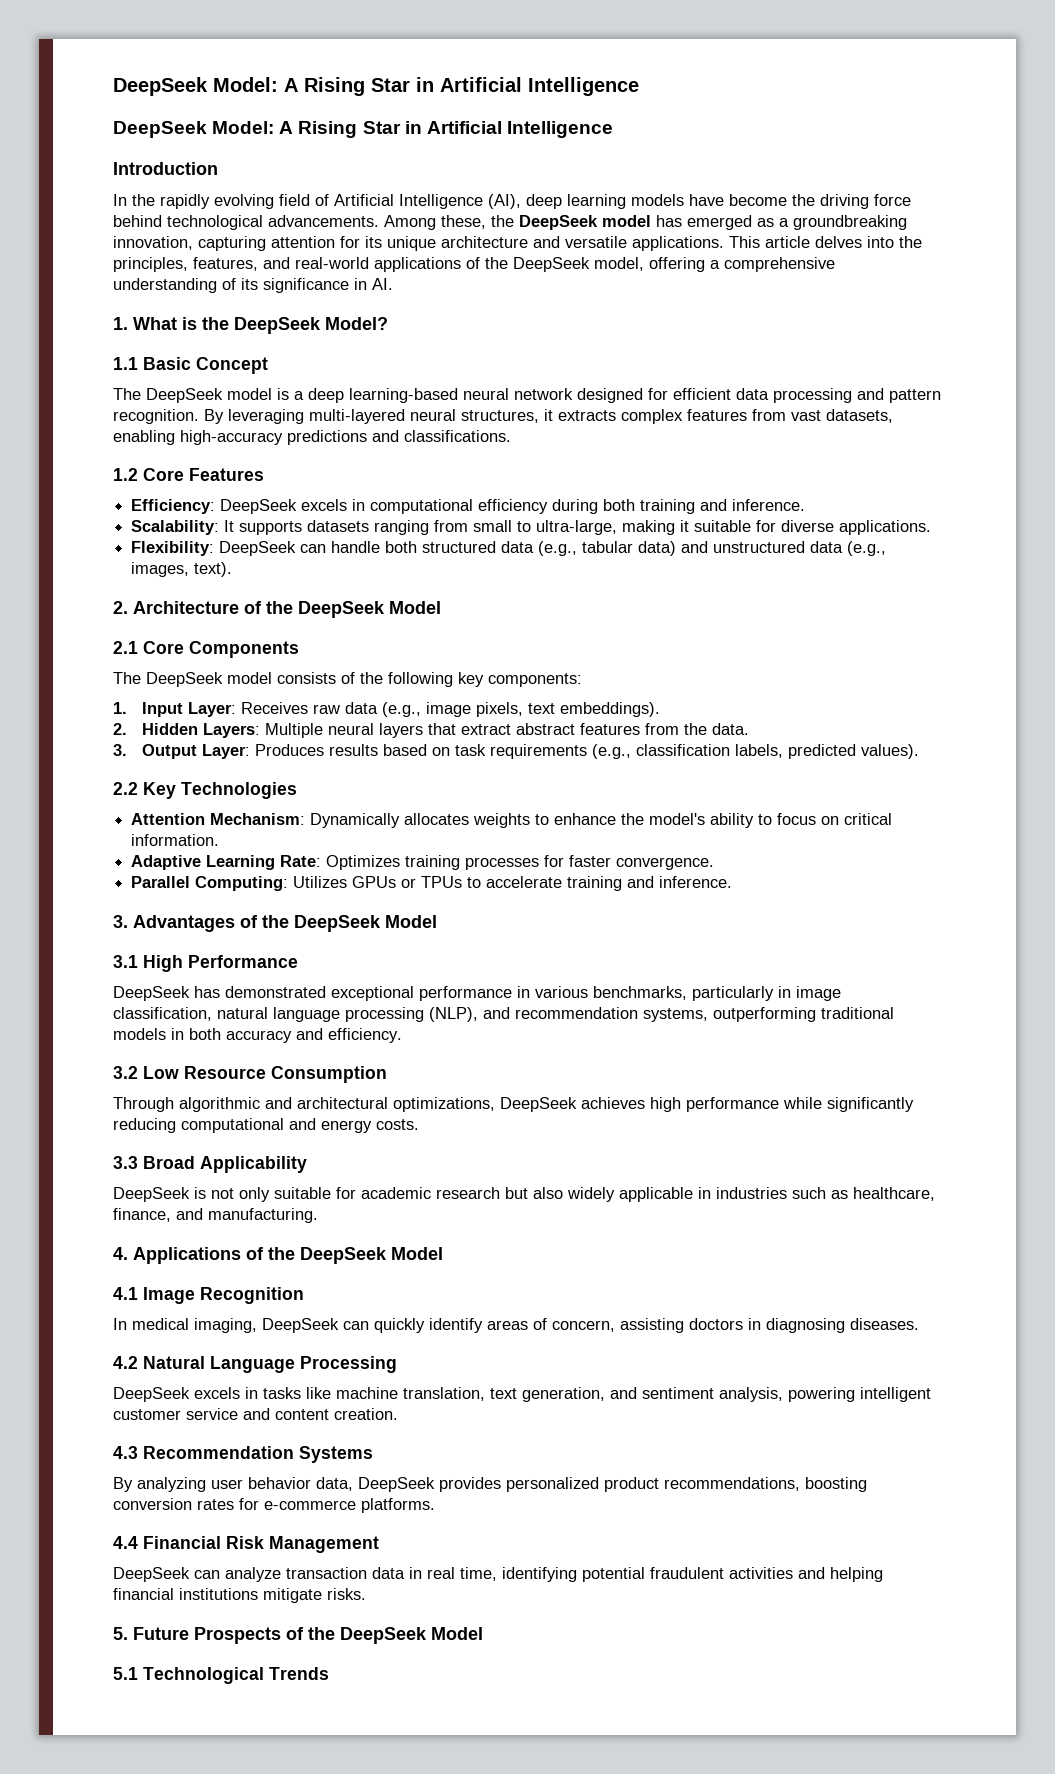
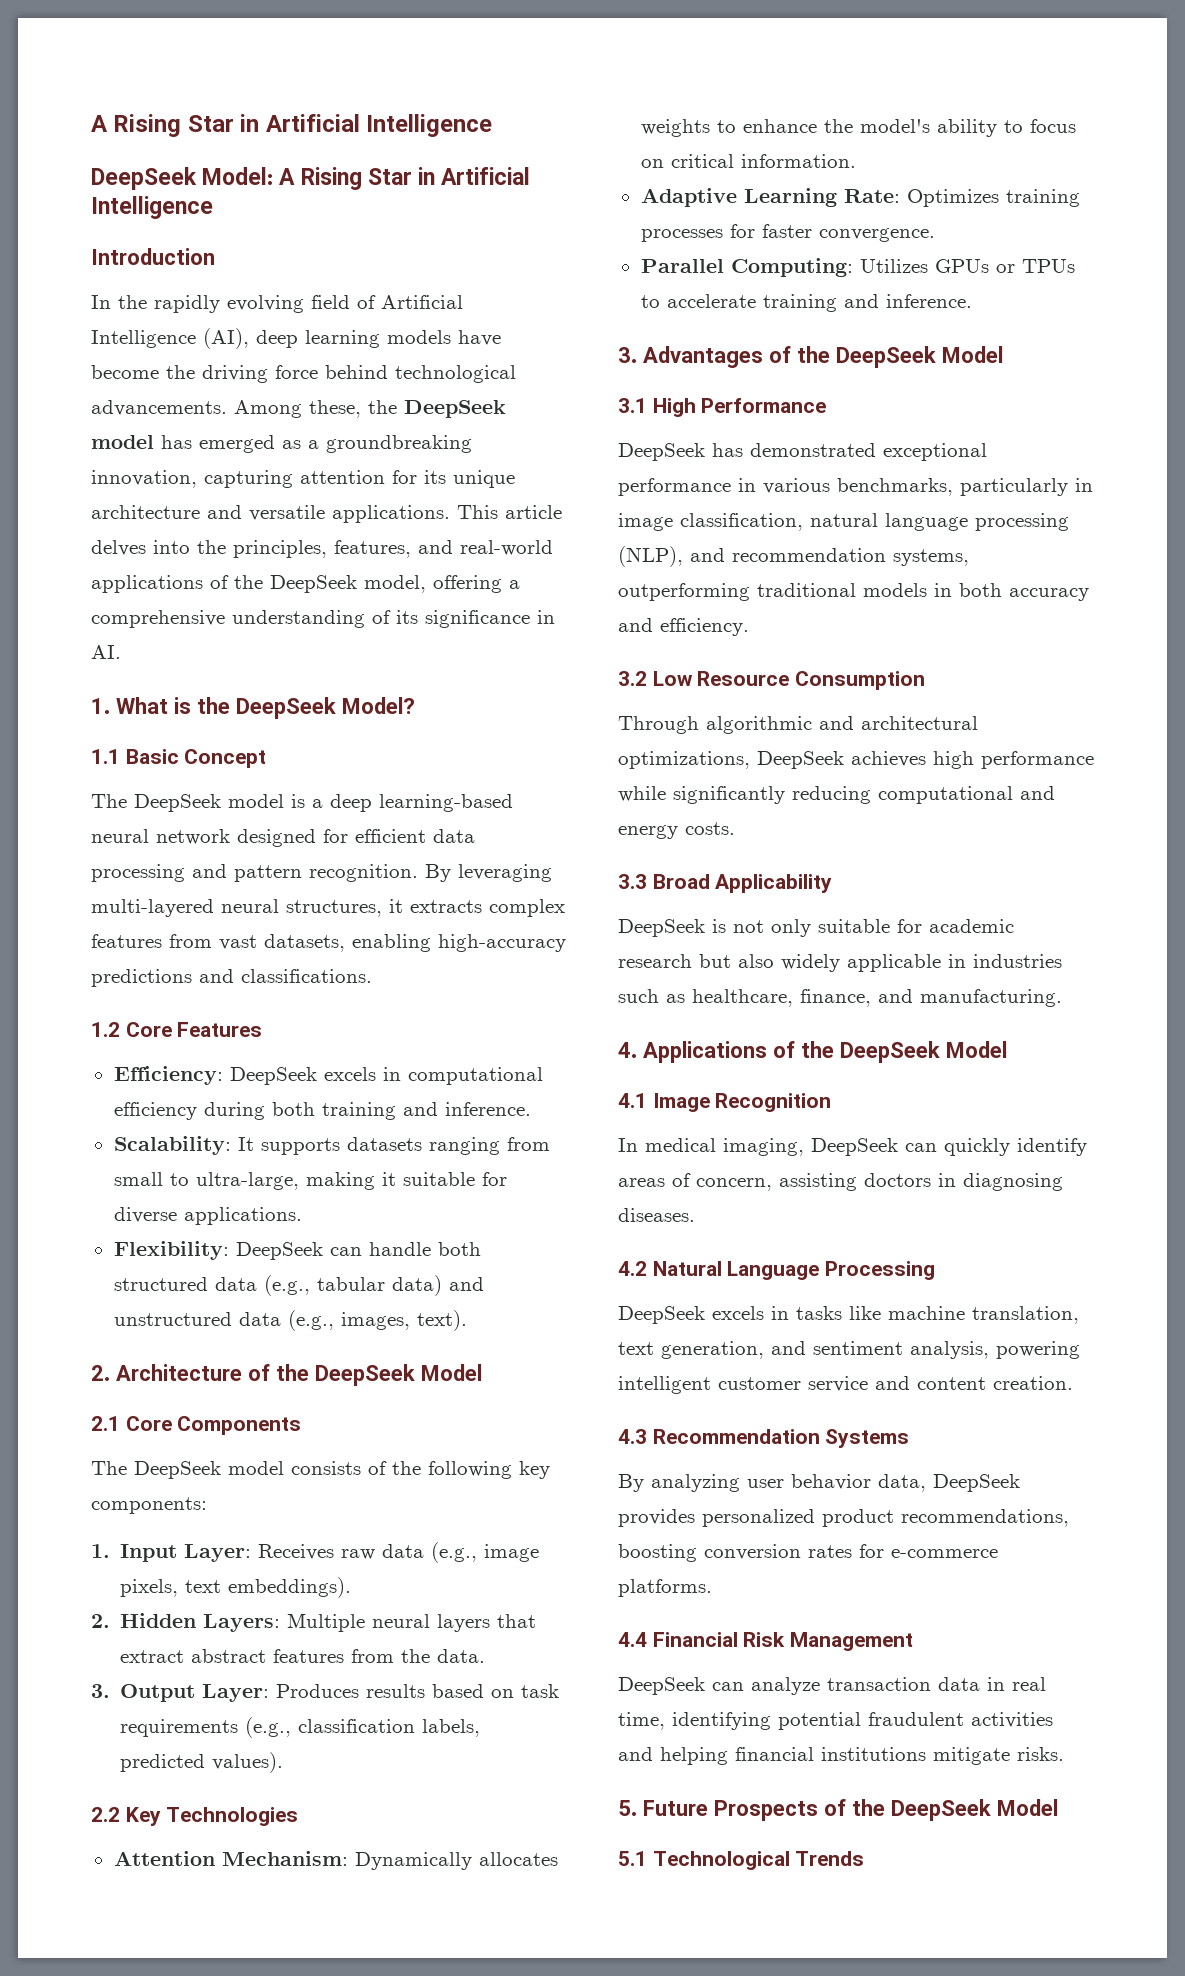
[113,77,278,96] DeepSeek Model: -> (91, 123) none

